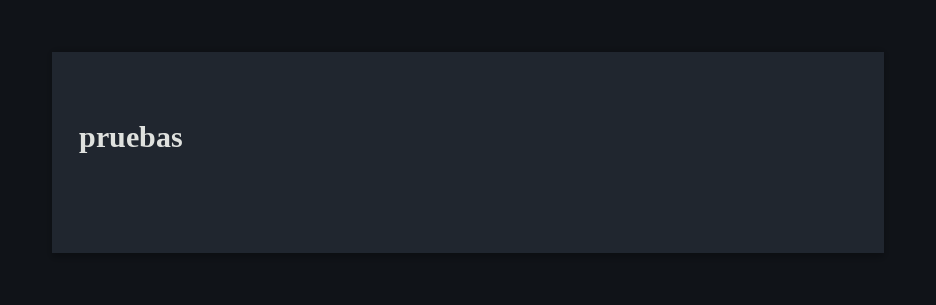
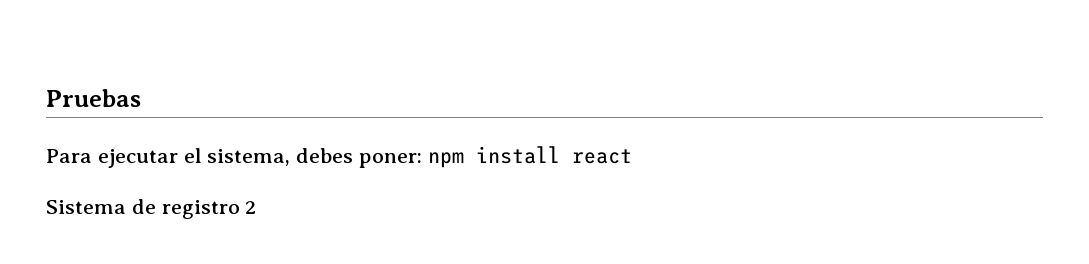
[79,126,183,153] pruebas -> [46,89,141,107] [46,146,632,168] [46,199,257,219] Pruebas // Para ejecutar el sistema, debes poner: npm install react // Sistema de registro 2

